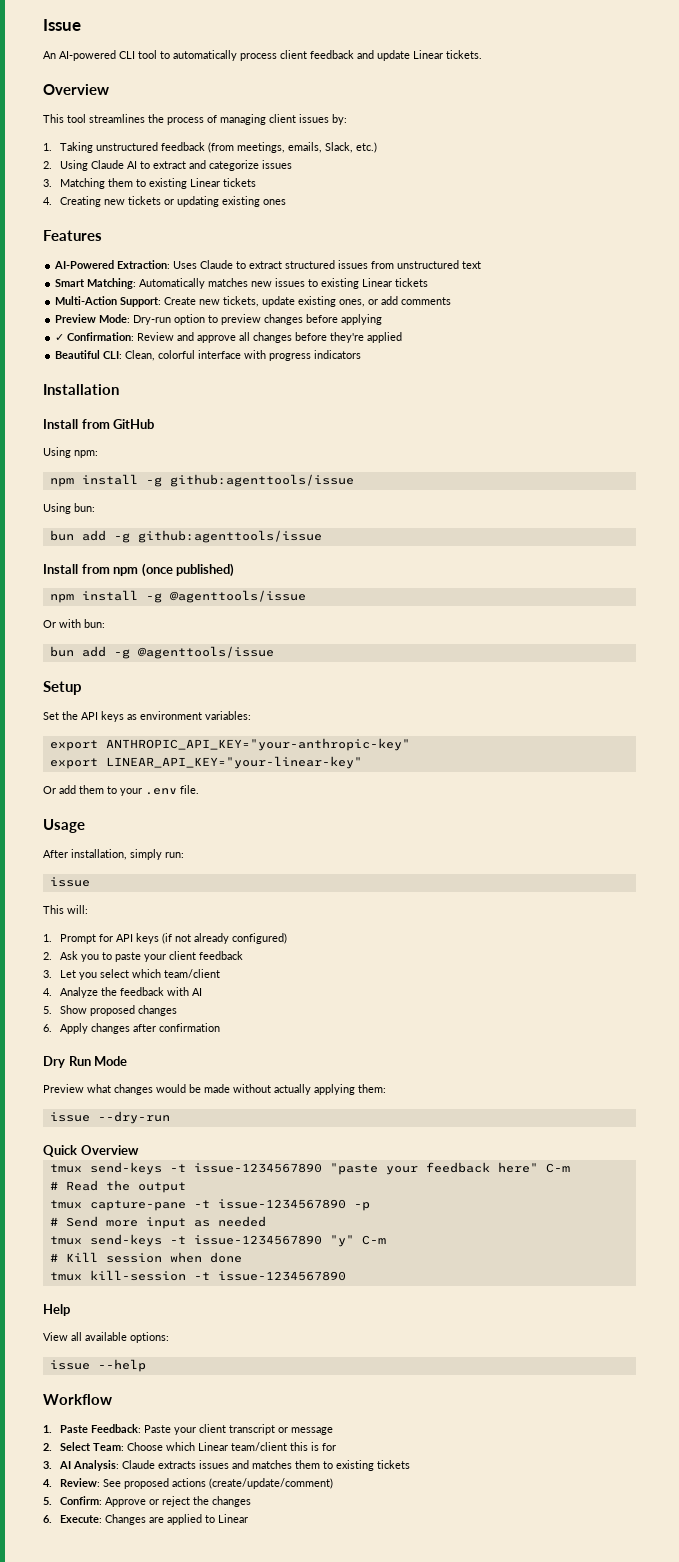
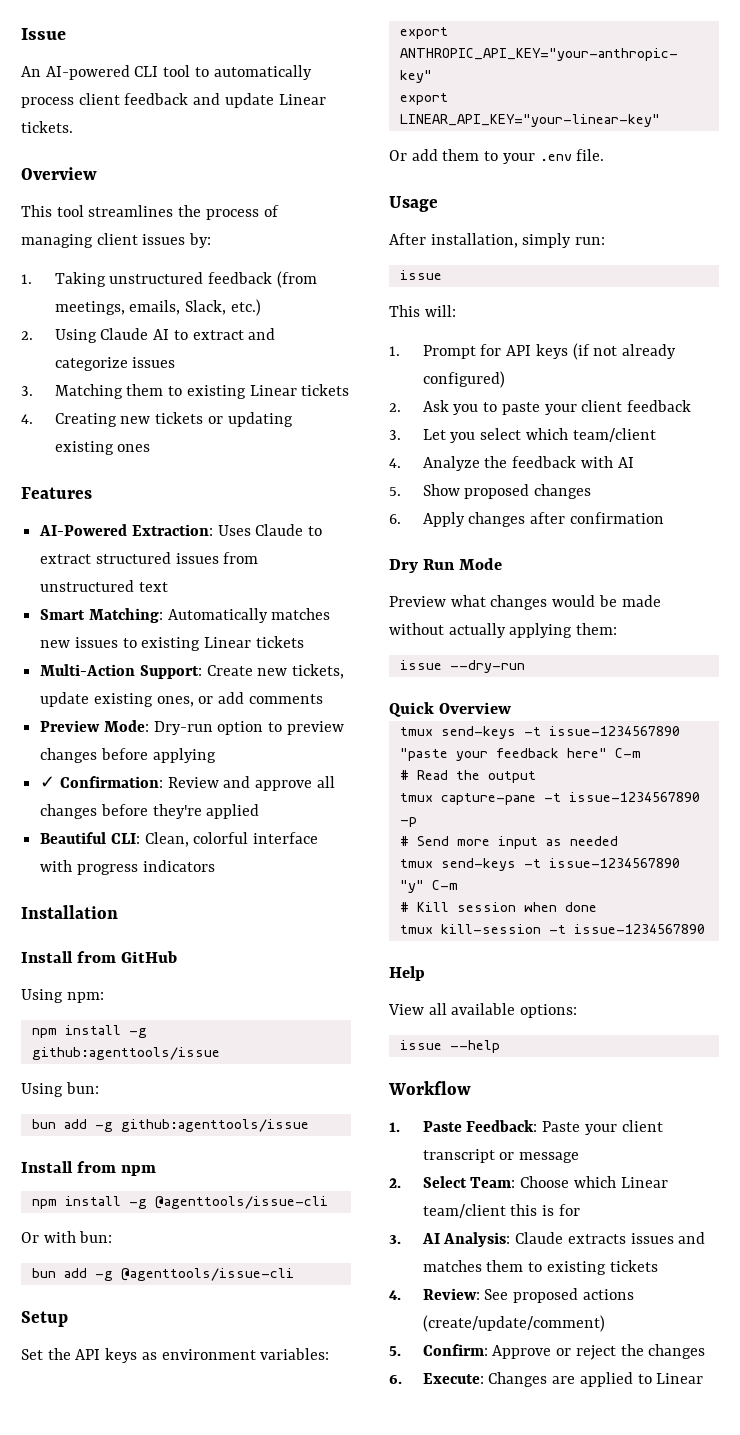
[141,563,235,577] [49,590,306,603] (once published) // npm install -g @agenttools/issue -> [31,1196,328,1209] // npm install -g @agenttools/issue-cli
[137,646,274,659] @agenttools/issue -> [120,1268,294,1281] @agenttools/issue-cli

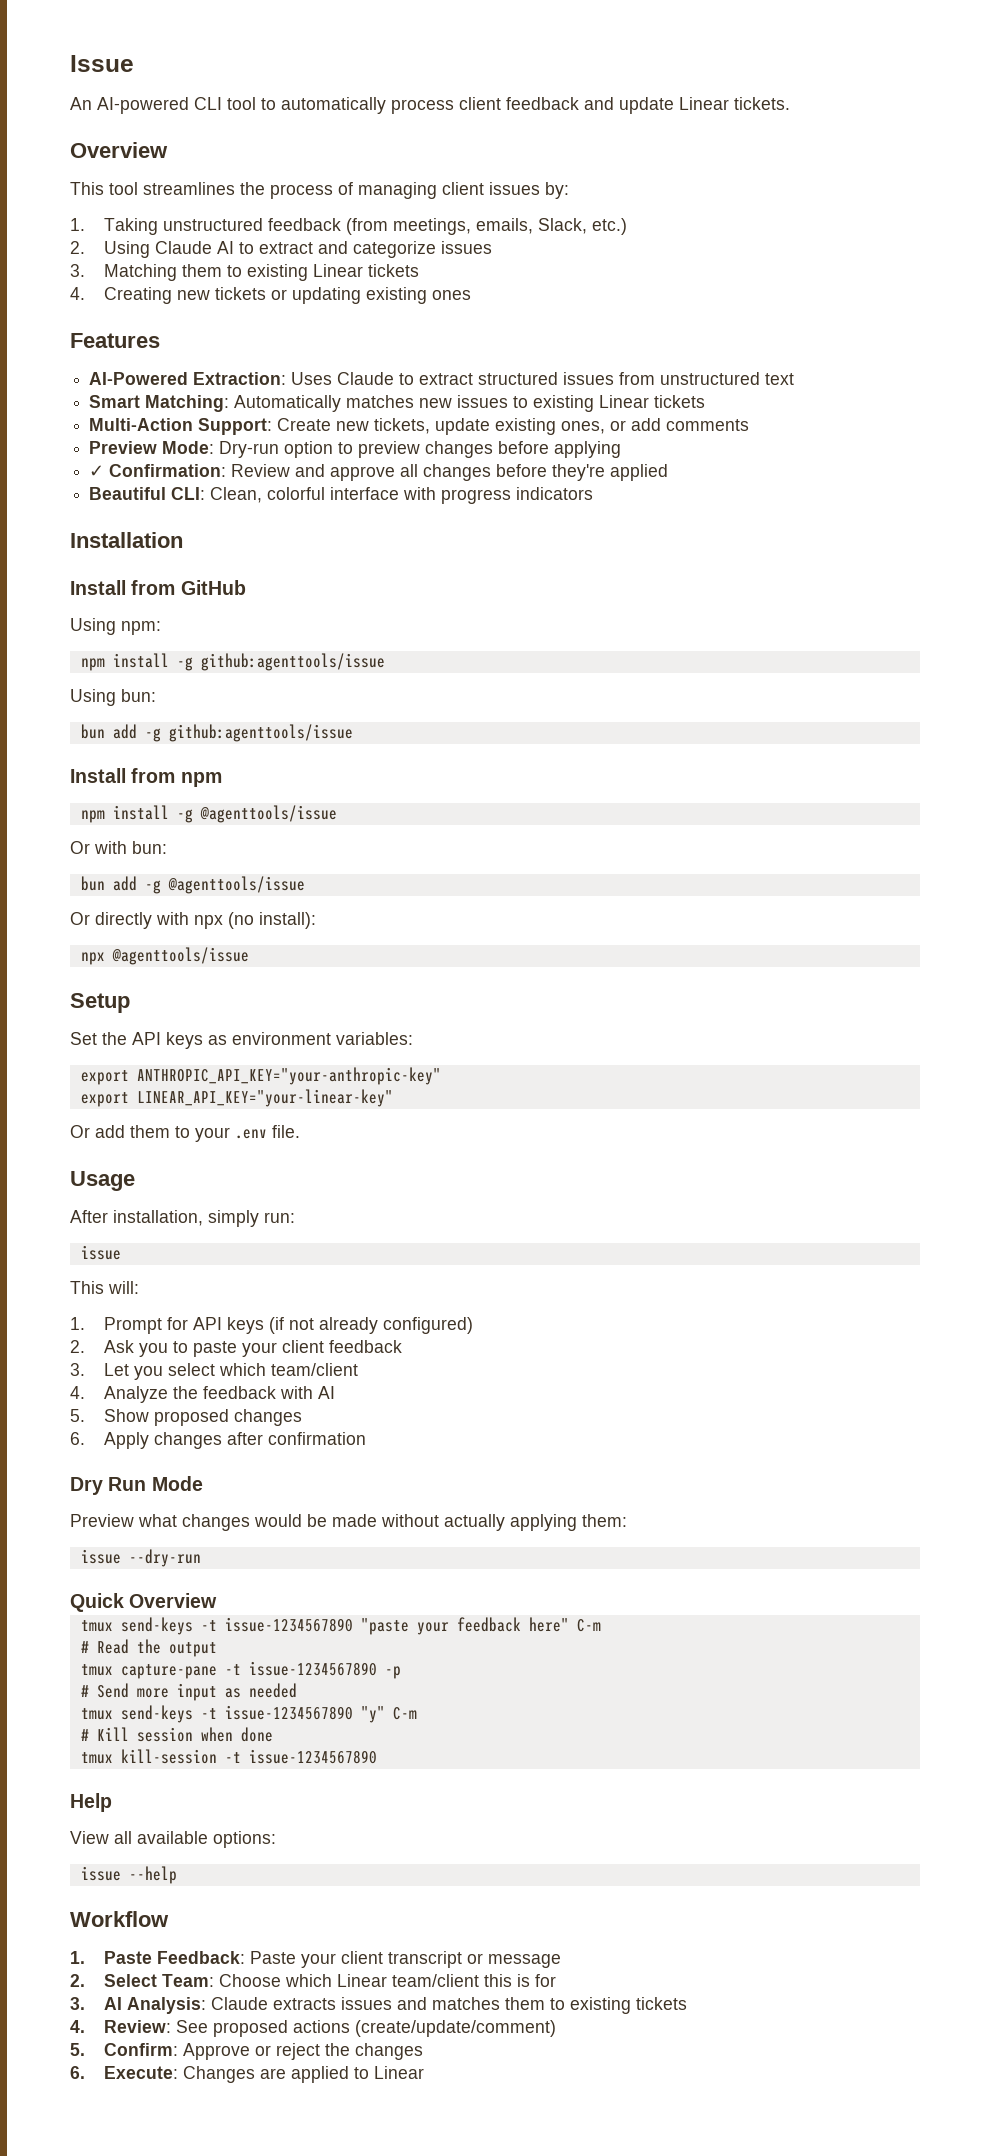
[154,1196,328,1209] @agenttools/issue-cli -> [199,805,337,823] @agenttools/issue
[120,1268,294,1281] @agenttools/issue-cli -> [167,876,305,894] [70,912,316,929] [80,947,249,965] @agenttools/issue // Or directly with npx (no install): // npx @agenttools/issue

